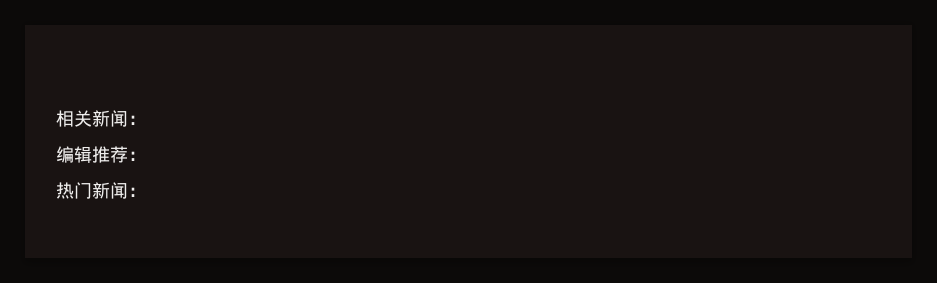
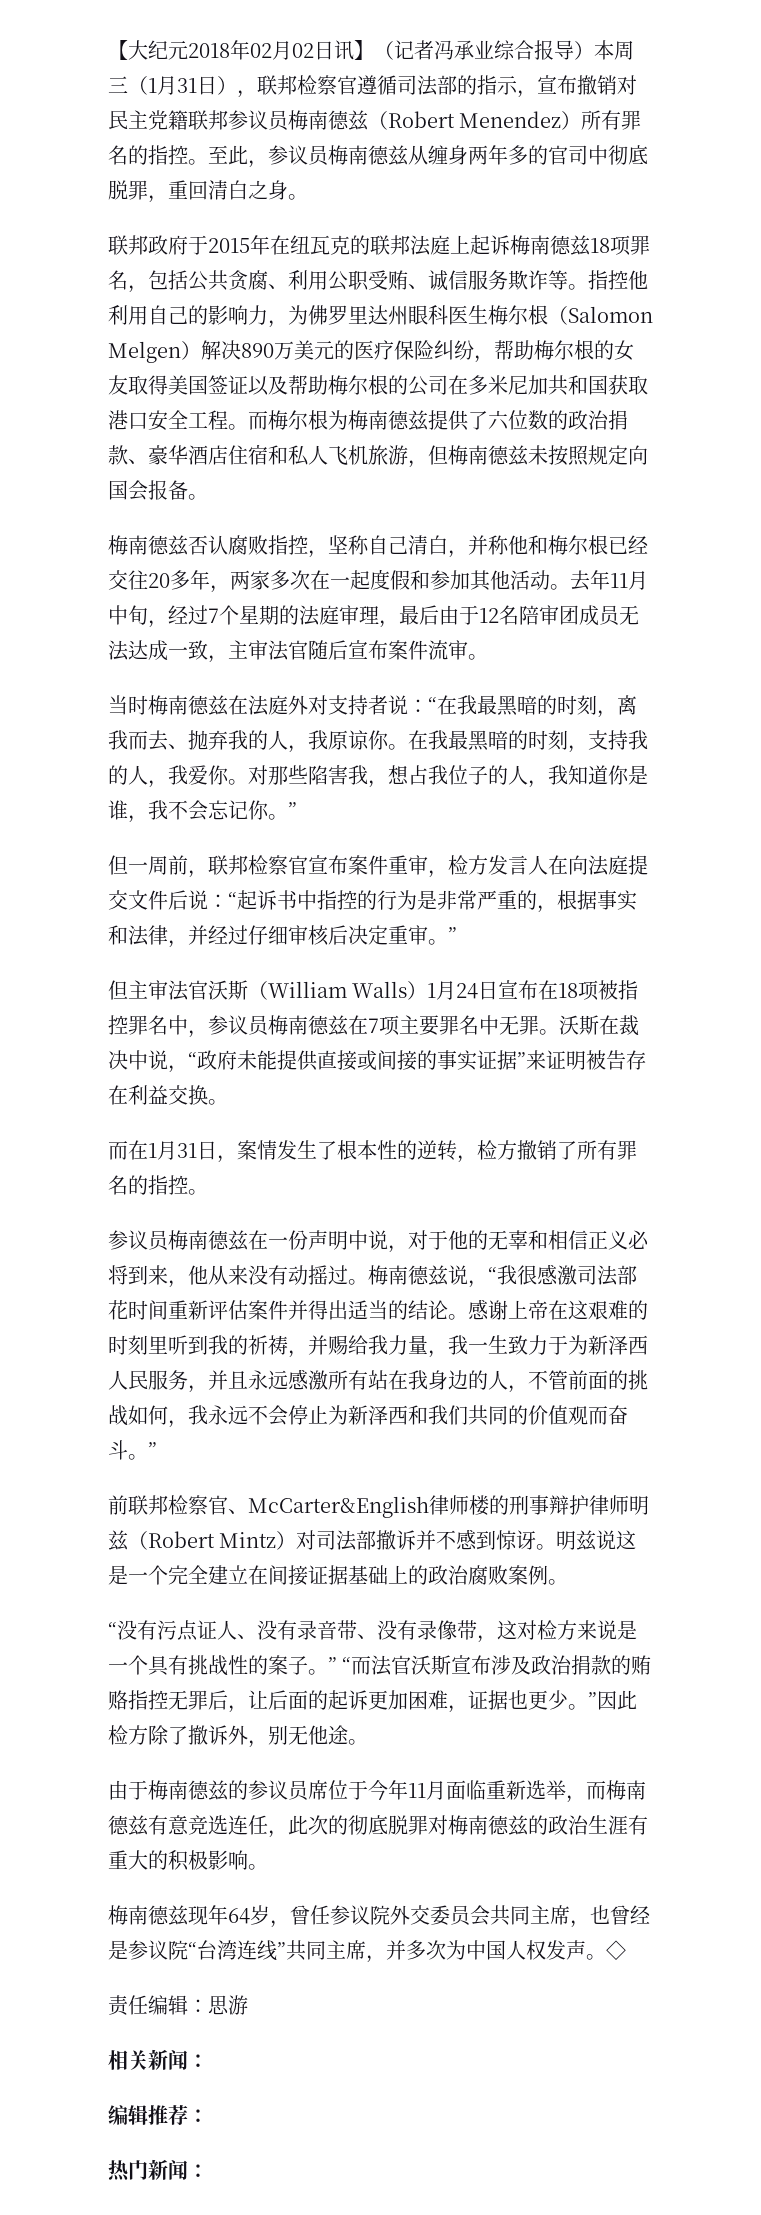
(56, 118) none -> [108,40,634,60] [108,75,637,98] [108,110,642,131] [108,145,648,168] [108,180,308,203] [108,235,650,256] [108,270,648,293] [108,305,653,328] [108,340,634,363] [108,375,648,396] [108,410,628,431] [108,444,648,468] [108,480,208,501] [108,535,648,558] [108,569,648,593] [108,605,639,628] [108,640,488,663] [108,695,637,718] [108,730,648,753] [108,765,648,788] [108,800,297,823] [108,855,648,878] [108,890,637,913] [108,925,457,948] [108,980,639,1001] [108,1015,639,1038] [108,1050,646,1073] [108,1085,228,1105] [108,1140,637,1163] [108,1175,208,1195] [108,1230,649,1253] [108,1264,637,1288] [108,1299,648,1320] [108,1335,648,1358] [108,1369,648,1393] [108,1405,628,1428] [108,1440,157,1460] [108,1495,649,1518] [108,1529,637,1551] [108,1565,568,1586] [108,1620,637,1643] [108,1655,652,1676] [108,1690,637,1713] [108,1725,368,1748] [108,1780,646,1803] [108,1815,648,1838] [108,1850,268,1871] [108,1905,650,1928] [108,1940,626,1963] [108,1995,248,2016] 【大纪元2018年02月02日讯】（记者冯承业综合报导）本周三（1月31日），联邦检察官遵循司法部的指示，宣布撤销对民主党籍联邦参议员梅南德兹（Robert Menendez）所有罪名的指控。至此，参议员梅南德兹从缠身两年多的官司中彻底脱罪，重回清白之身。 // 联邦政府于2015年在纽瓦克的联邦法庭上起诉梅南德兹18项罪名，包括公共贪腐、利用公职受贿、诚信服务欺诈等。指控他利用自己的影响力，为佛罗里达州眼科医生梅尔根（Salomon Melgen）解决890万美元的医疗保险纠纷，帮助梅尔根的女友取得美国签证以及帮助梅尔根的公司在多米尼加共和国获取港口安全工程。而梅尔根为梅南德兹提供了六位数的政治捐款、豪华酒店住宿和私人飞机旅游，但梅南德兹未按照规定向国会报备。 // 梅南德兹否认腐败指控，坚称自己清白，并称他和梅尔根已经交往20多年，两家多次在一起度假和参加其他活动。去年11月中旬，经过7个星期的法庭审理，最后由于12名陪审团成员无法达成一致，主审法官随后宣布案件流审。 // 当时梅南德兹在法庭外对支持者说：“在我最黑暗的时刻，离我而去、抛弃我的人，我原谅你。在我最黑暗的时刻，支持我的人，我爱你。对那些陷害我，想占我位子的人，我知道你是谁，我不会忘记你。” // 但一周前，联邦检察官宣布案件重审，检方发言人在向法庭提交文件后说：“起诉书中指控的行为是非常严重的，根据事实和法律，并经过仔细审核后决定重审。” // 但主审法官沃斯（William Walls）1月24日宣布在18项被指控罪名中，参议员梅南德兹在7项主要罪名中无罪。沃斯在裁决中说，“政府未能提供直接或间接的事实证据”来证明被告存在利益交换。 // 而在1月31日，案情发生了根本性的逆转，检方撤销了所有罪名的指控。 // 参议员梅南德兹在一份声明中说，对于他的无辜和相信正义必将到来，他从来没有动摇过。梅南德兹说，“我很感激司法部花时间重新评估案件并得出适当的结论。感谢上帝在这艰难的时刻里听到我的祈祷，并赐给我力量，我一生致力于为新泽西人民服务，并且永远感激所有站在我身边的人，不管前面的挑战如何，我永远不会停止为新泽西和我们共同的价值观而奋斗。” // 前联邦检察官、McCarter&English律师楼的刑事辩护律师明兹（Robert Mintz）对司法部撤诉并不感到惊讶。明兹说这是一个完全建立在间接证据基础上的政治腐败案例。 // “没有污点证人、没有录音带、没有录像带，这对检方来说是一个具有挑战性的案子。” “而法官沃斯宣布涉及政治捐款的贿赂指控无罪后，让后面的起诉更加困难，证据也更少。”因此检方除了撤诉外，别无他途。 // 由于梅南德兹的参议员席位于今年11月面临重新选举，而梅南德兹有意竞选连任，此次的彻底脱罪对梅南德兹的政治生涯有重大的积极影响。 // 梅南德兹现年64岁，曾任参议院外交委员会共同主席，也曾经是参议院“台湾连线”共同主席，并多次为中国人权发声。◇ // 责任编辑：思游 //

